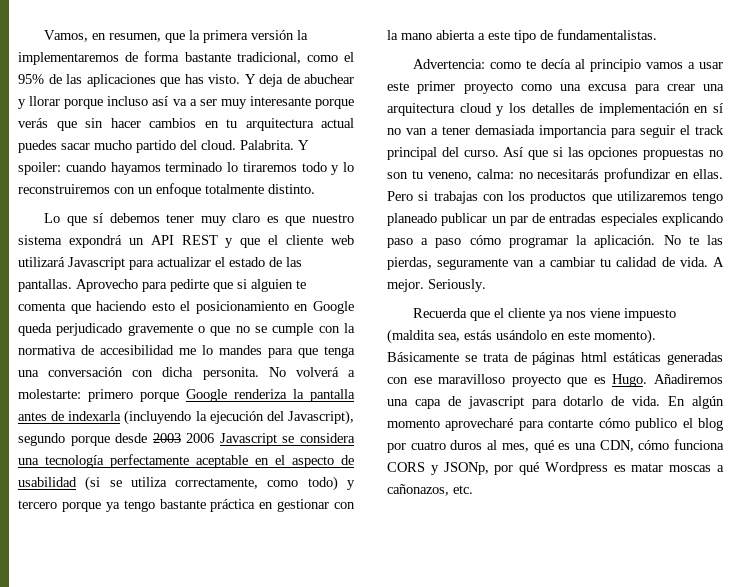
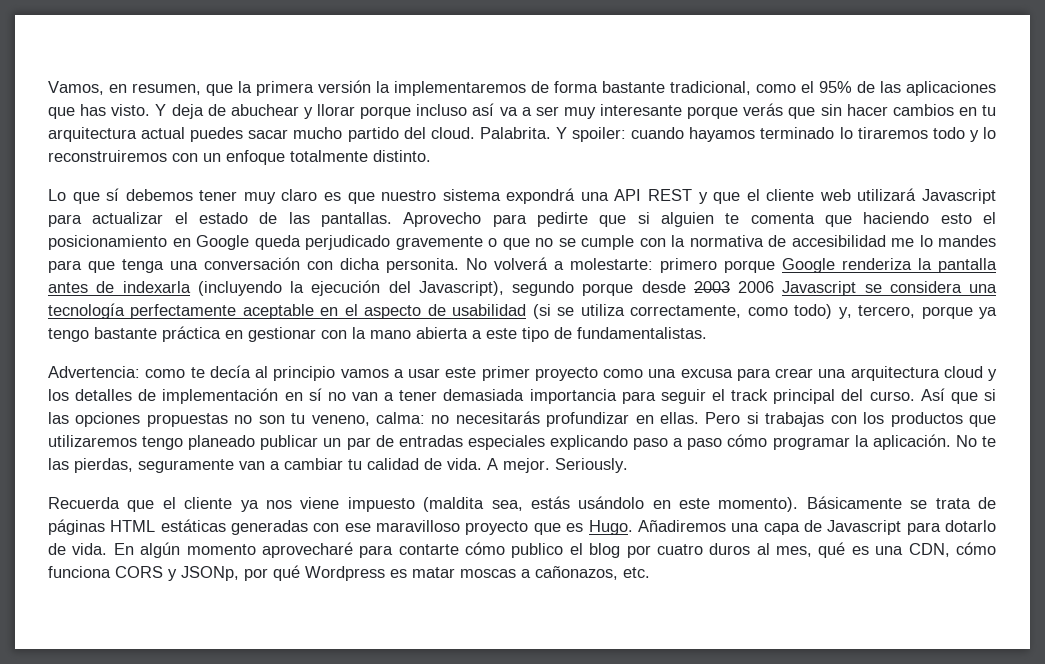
[128,238,144,245] un -> [580,192,609,201] una
[346,480,355,490] [18,500,57,509] y tercero -> [838,305,916,319] y, tercero,
[581,352,608,362] html -> [110,520,156,532] HTML
[467,396,524,409] javascript -> [827,520,902,535] Javascript

